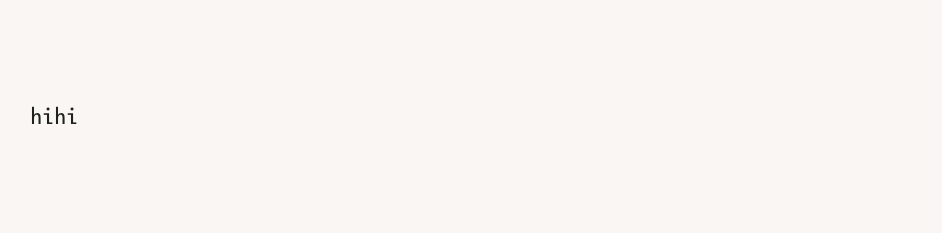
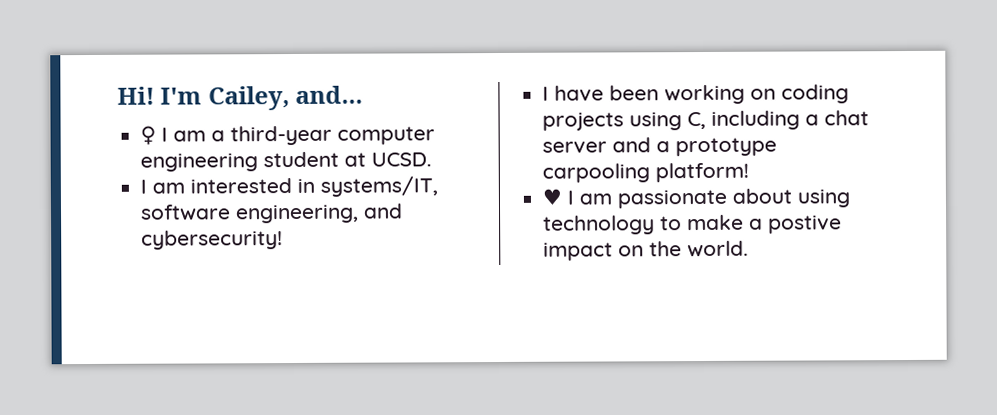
[30,106,78,124] hihi -> [117,85,364,111] [140,125,436,146] [140,151,433,172] [140,176,439,197] [140,203,404,224] [141,230,284,250] [542,84,850,105] [542,110,870,131] [542,137,778,157] [542,162,750,183] [542,188,852,209] [543,214,843,235] [543,240,750,261] Hi! I'm Cailey, and... // ♀ I am a third-year computer engineering student at UCSD. // I am interested in systems/IT, software engineering, and cybersecurity! // I have been working on coding projects using C, including a chat server and a prototype carpooling platform! // ♥ I am passionate about using technology to make a postive impact on the world.

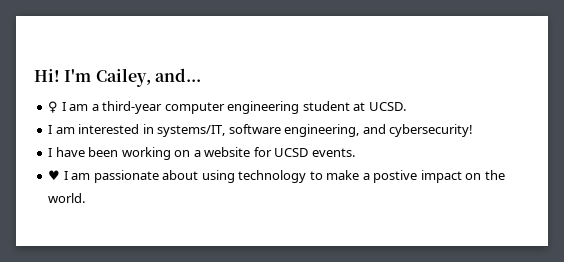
[781,84,850,104] [542,110,870,131] [542,137,778,157] [542,162,750,183] coding projects using C, including a chat server and a prototype carpooling platform! -> [193,147,355,157] a website for UCSD events.

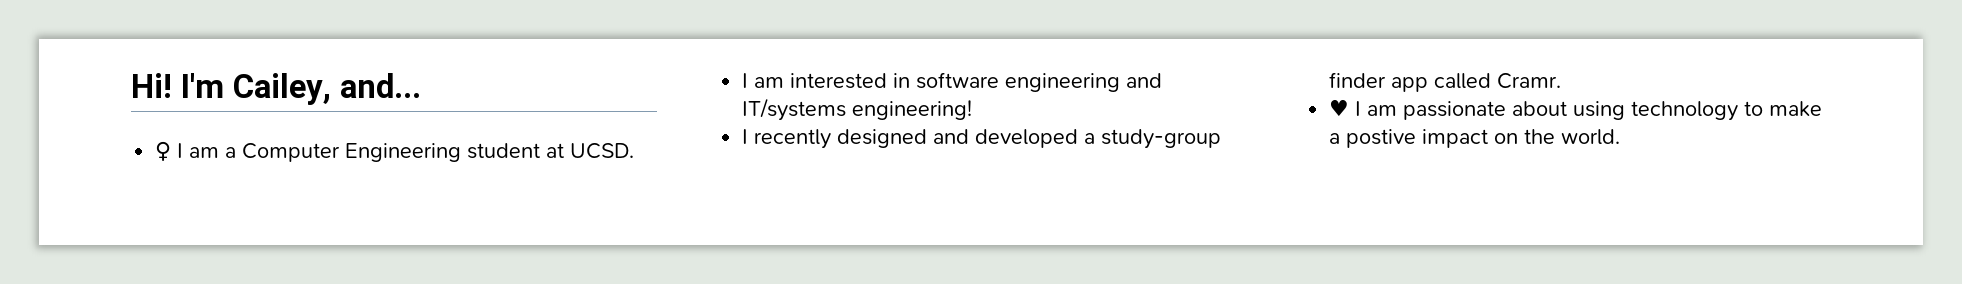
[102,101,300,114] third-year computer engineering -> [242,143,462,162] Computer Engineering
[157,124,474,137] [48,147,355,160] systems/IT, software engineering, and cybersecurity! // I have been working on a website for UCSD events. -> [916,72,1163,92] [742,98,973,121] [742,129,1222,149] [1329,72,1562,92] software engineering and IT/systems engineering! // I recently designed and developed a study-group finder app called Cramr.

